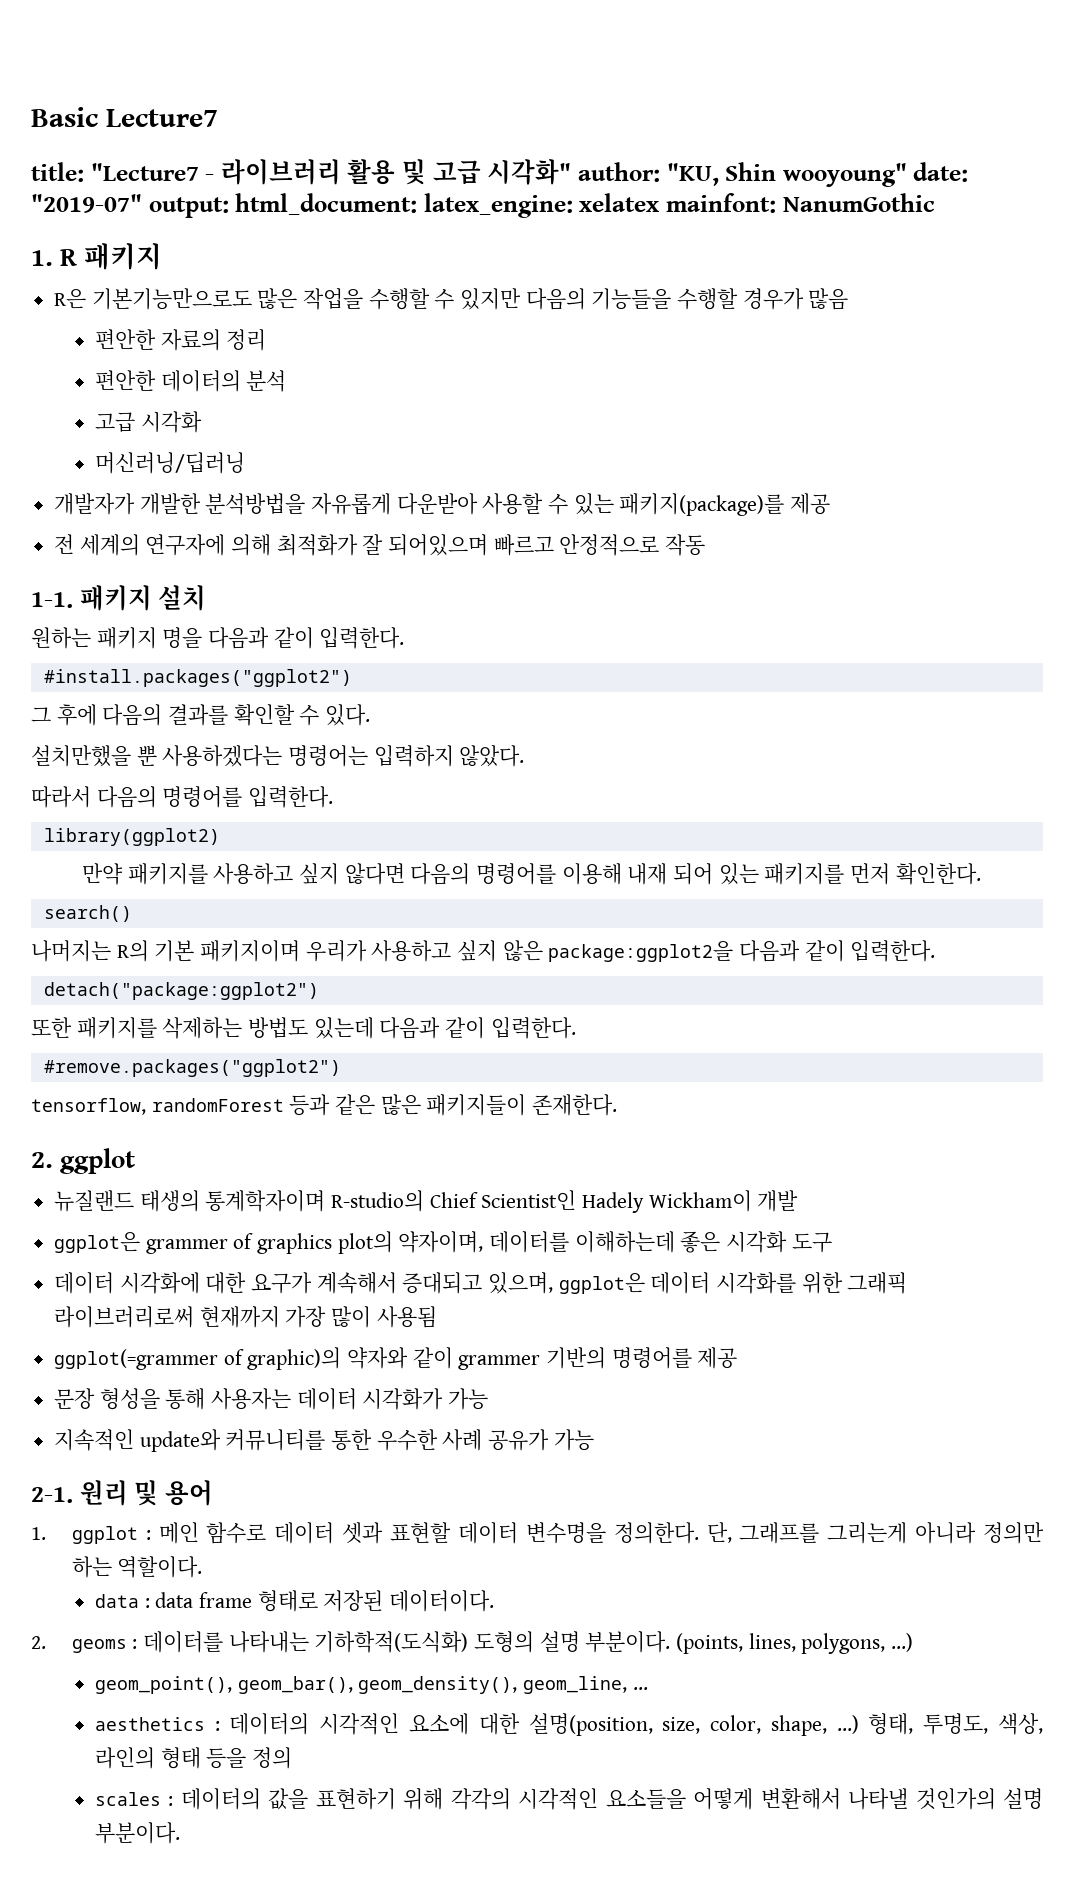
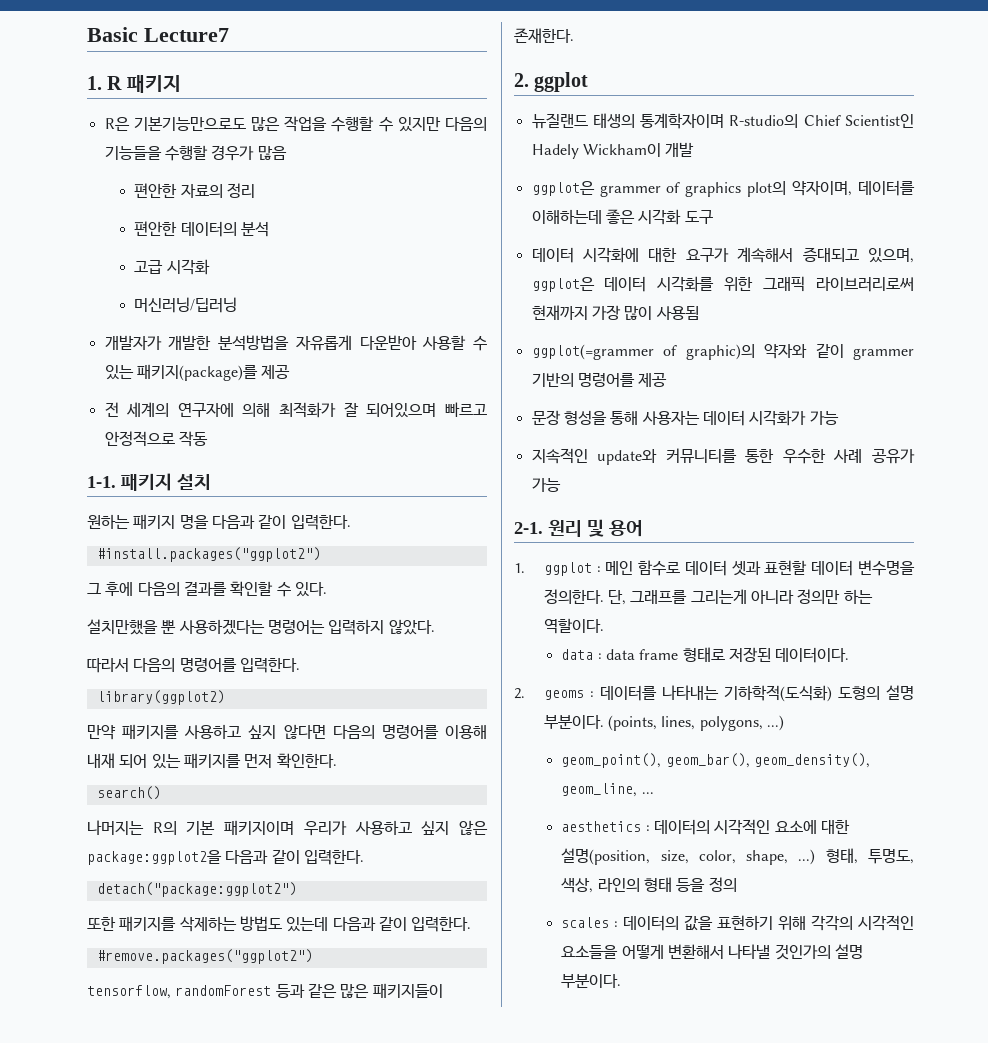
[31,159,969,187] [31,193,935,218] // title: "Lecture7 - 라이브러리 활용 및 고급 시각화" author: "KU, Shin wooyoung" date: "2019-07" output: html_document: latex_engine: xelatex mainfont: NanumGothic -> (229, 35) none

